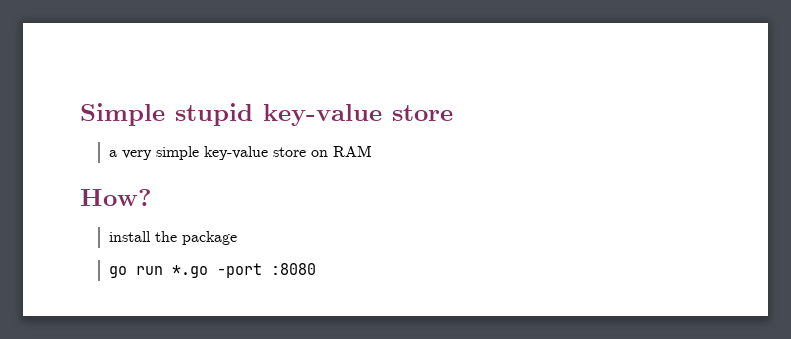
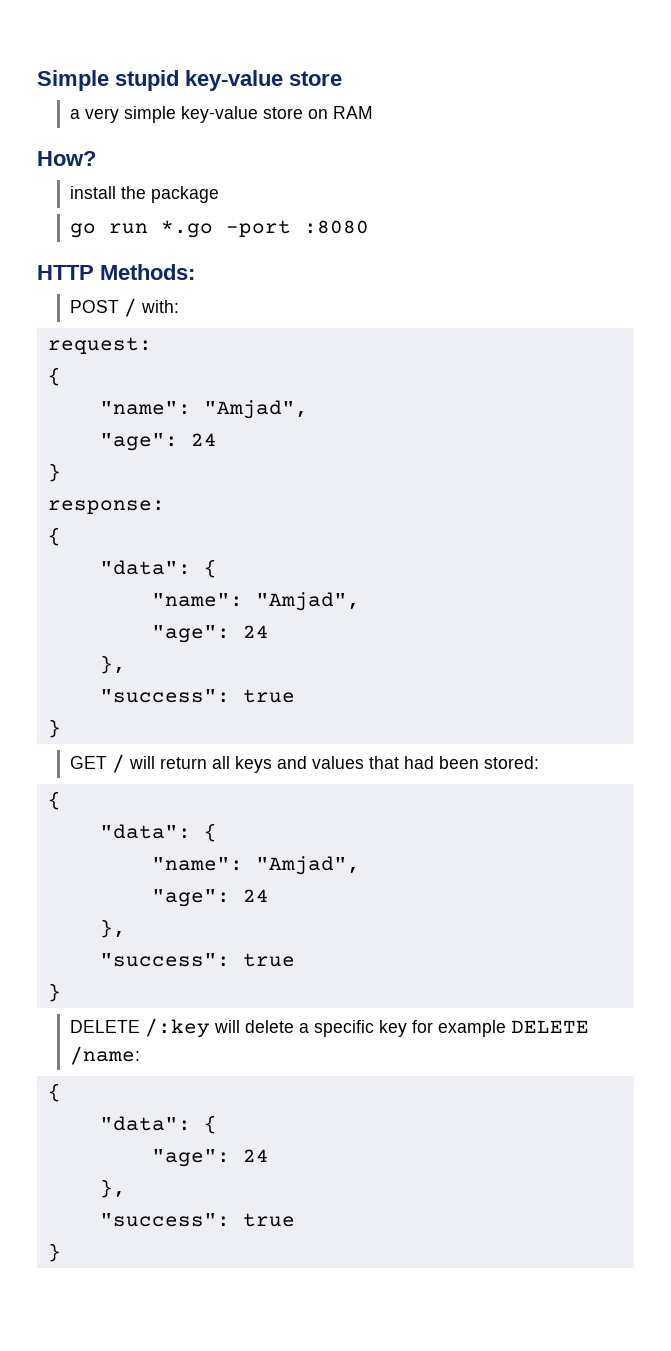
(316, 269) none -> [37,264,195,280] [69,298,179,317] [47,337,152,354] [47,367,61,386] [99,400,308,419] [99,433,217,451] [47,463,61,482] [47,500,165,514] [47,527,61,546] [99,559,217,578] [151,592,360,611] [151,625,269,643] [99,655,126,674] [99,689,295,703] [47,719,61,738] [69,754,539,773] [47,791,61,810] [99,823,217,842] [151,856,360,875] [151,889,269,907] [99,919,126,938] [99,953,295,967] [47,983,61,1002] [69,1018,589,1038] [69,1046,140,1065] [47,1083,61,1102] [99,1115,217,1134] [151,1149,269,1167] [99,1179,126,1198] [99,1213,295,1227] [47,1243,61,1262] // HTTP Methods: // POST / with: // request: // { // "name": "Amjad", // "age": 24 // } // response: // { // "data": { // "name": "Amjad", // "age": 24 // }, // "success": true // } // GET / will return all keys and values that had been stored: // { // "data": { // "name": "Amjad", // "age": 24 // }, // "success": true // } // DELETE /:key will delete a specific key for example DELETE /name: // { // "data": { // "age": 24 // }, // "success": true // }

